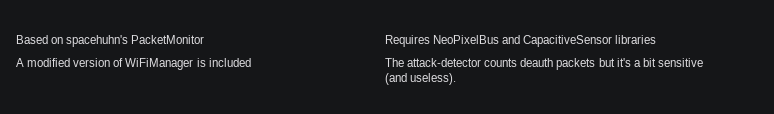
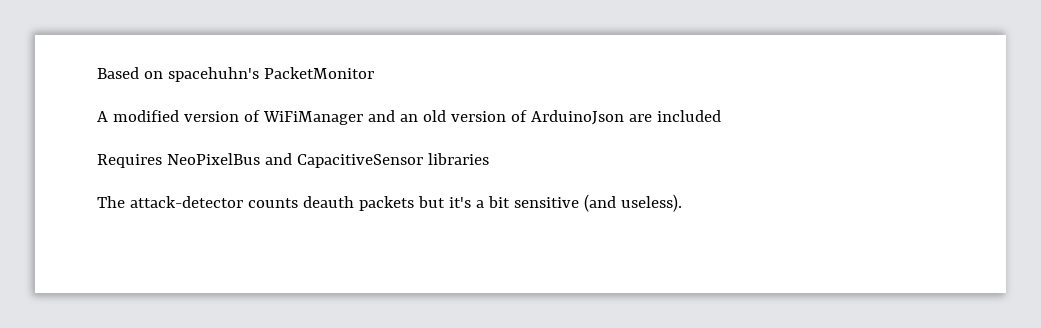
[196,58,206,67] is -> [367,110,652,125] and an old version of ArduinoJson are

